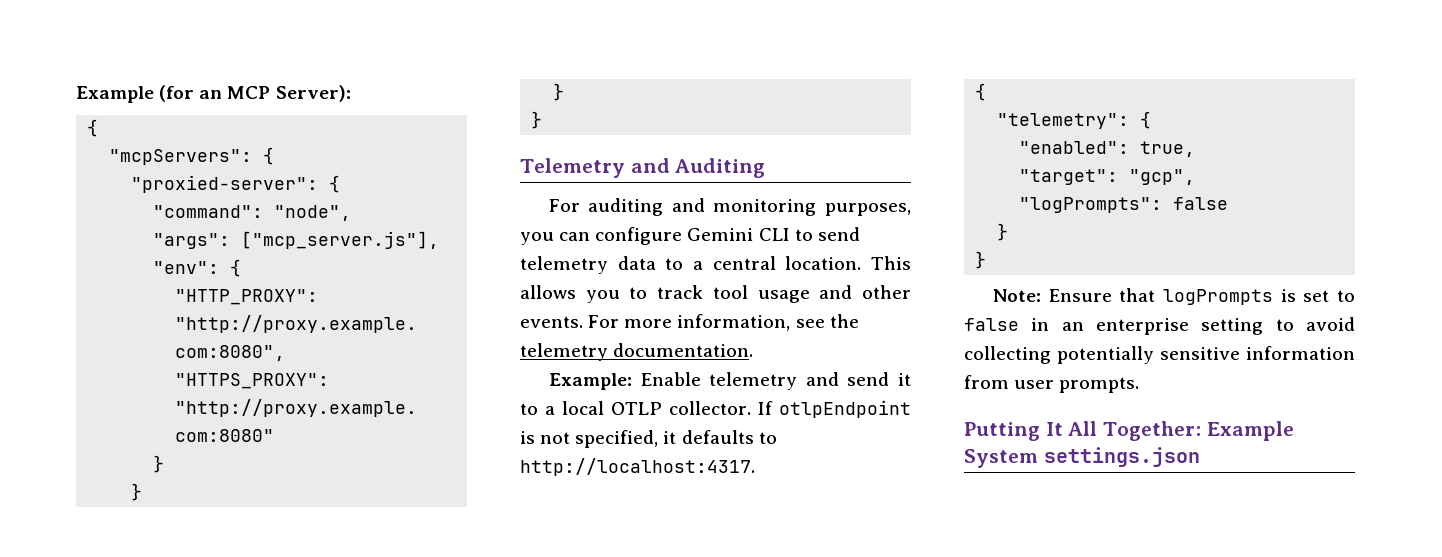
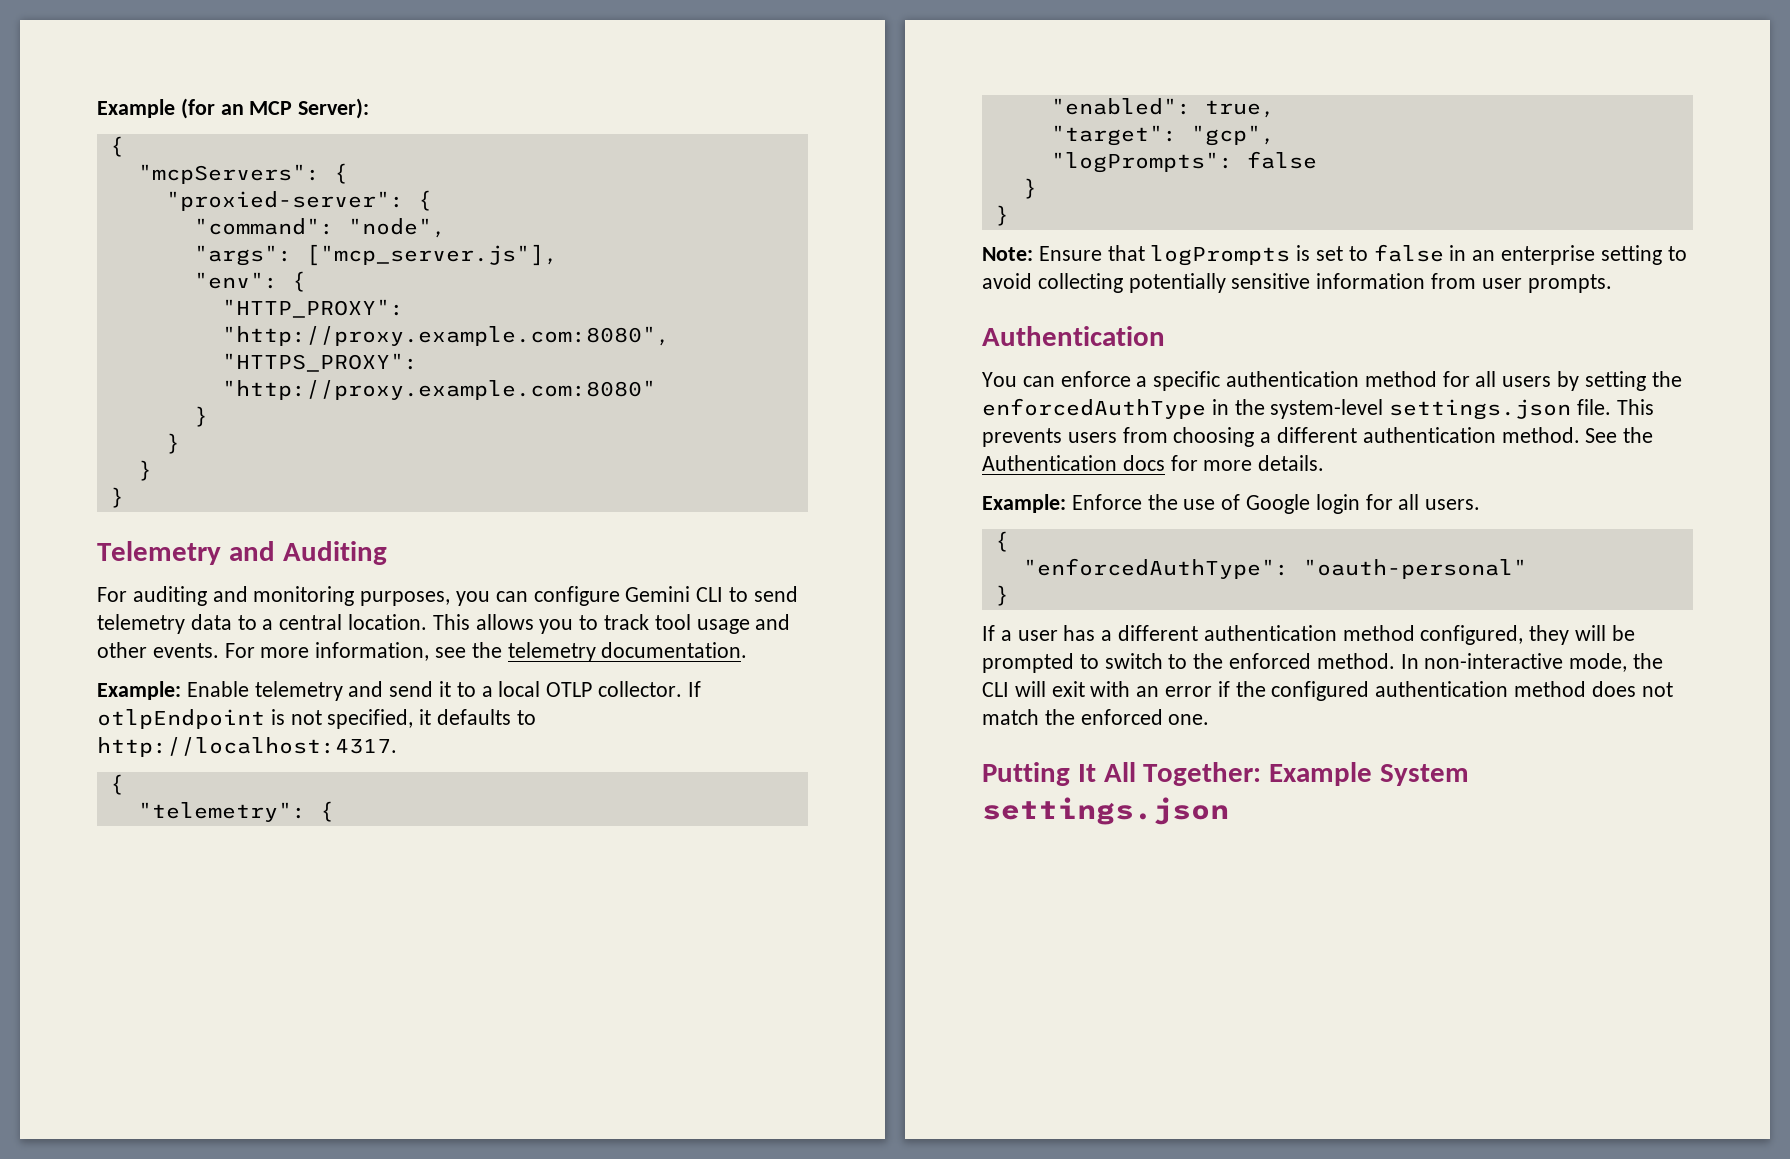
(1140, 385) none -> [982,326,1165,346] [982,371,1682,391] [982,398,1654,420] [982,427,1654,447] [982,455,1325,471] [982,494,1481,514] [994,531,1009,552] [1022,558,1527,579] [994,585,1009,606] [982,625,1635,645] [982,653,1664,673] [982,681,1673,701] [982,709,1210,725] // Authentication // You can enforce a specific authentication method for all users by setting the enforcedAuthType in the system-level settings.json file. This prevents users from choosing a different authentication method. See the Authentication docs for more details. // Example: Enforce the use of Google login for all users. // { // "enforcedAuthType": "oauth-personal" // } // If a user has a different authentication method configured, they will be prompted to switch to the enforced method. In non-interactive mode, the CLI will exit with an error if the configured authentication method does not match the enforced one.

